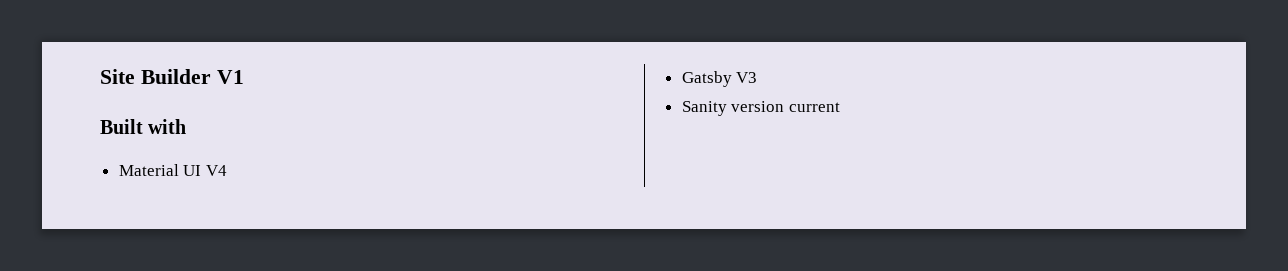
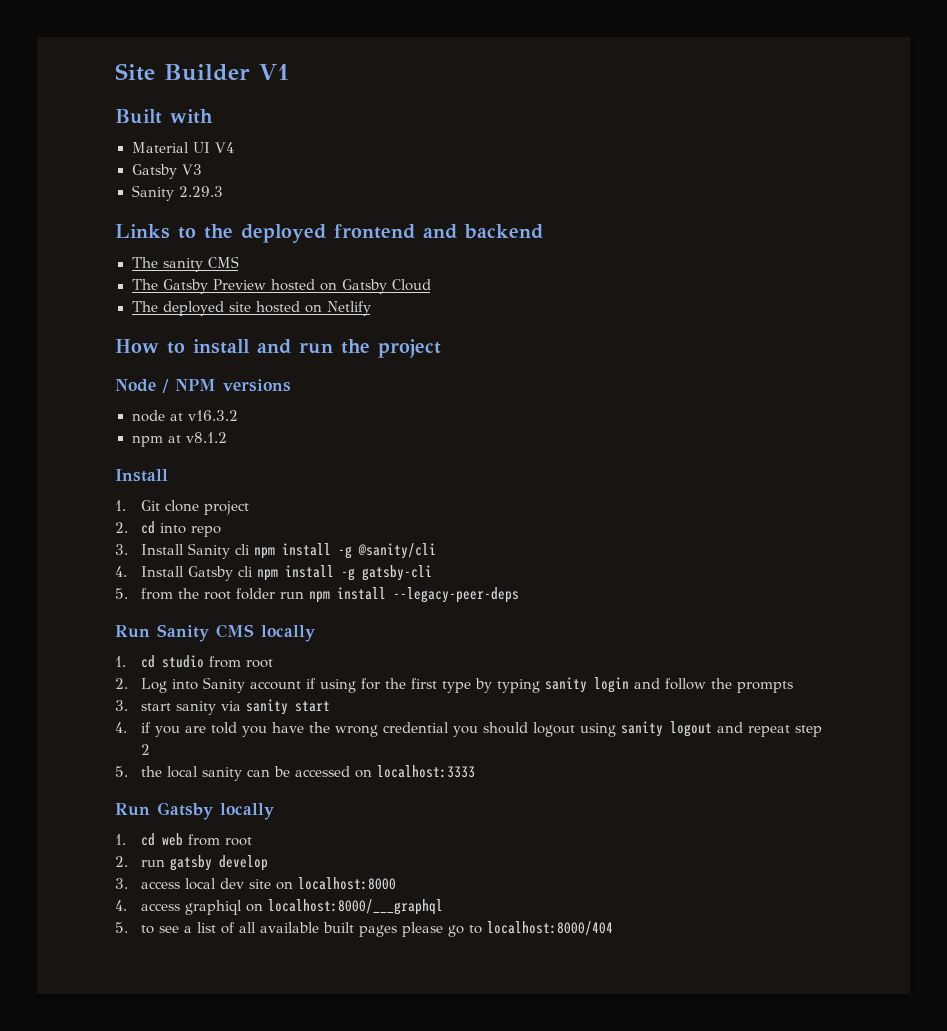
[731,101,840,112] version current -> [178,186,223,197] [115,224,543,243] [131,256,239,272] [131,279,431,294] [131,301,371,316] [115,339,441,358] [115,379,291,393] [131,410,238,422] [131,432,227,447] [115,469,168,482] [115,500,249,515] [115,521,221,537] [115,543,436,559] [115,565,432,581] [115,587,519,603] [115,624,315,642] [115,655,273,668] [115,677,793,693] [115,699,330,715] [115,721,822,737] [140,744,150,755] [115,765,475,781] [115,802,274,820] [115,833,252,846] [115,855,268,871] [115,877,396,890] [115,899,443,915] [115,921,613,937] 2.29.3 // Links to the deployed frontend and backend // The sanity CMS // The Gatsby Preview hosted on Gatsby Cloud // The deployed site hosted on Netlify // How to install and run the project // Node / NPM versions // node at v16.3.2 // npm at v8.1.2 // Install // 1. Git clone project // 2. cd into repo // 3. Install Sanity cli npm install -g @sanity/cli // 4. Install Gatsby cli npm install -g gatsby-cli // 5. from the root folder run npm install --legacy-peer-deps // Run Sanity CMS locally // 1. cd studio from root // 2. Log into Sanity account if using for the first type by typing sanity login and follow the prompts // 3. start sanity via sanity start // 4. if you are told you have the wrong credential you should logout using sanity logout and repeat step 2 // 5. the local sanity can be accessed on localhost:3333 // Run Gatsby locally // 1. cd web from root // 2. run gatsby develop // 3. access local dev site on localhost:8000 // 4. access graphiql on localhost:8000/___graphql // 5. to see a list of all available built pages please go to localhost:8000/404

